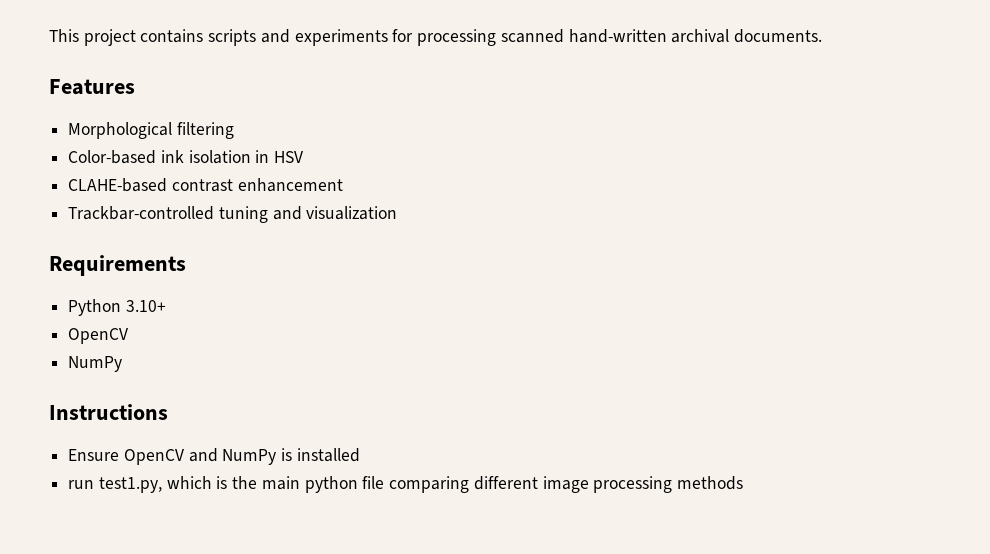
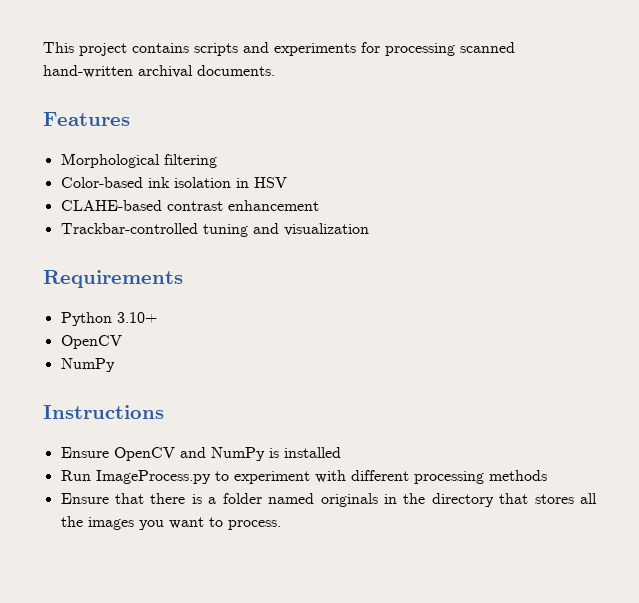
[68,476,743,493] run test1.py, which is the main python file comparing different image processing methods -> [60,470,547,484] [60,493,597,507] [60,516,281,530] Run ImageProcess.py to experiment with different processing methods // Ensure that there is a folder named originals in the directory that stores all the images you want to process.

